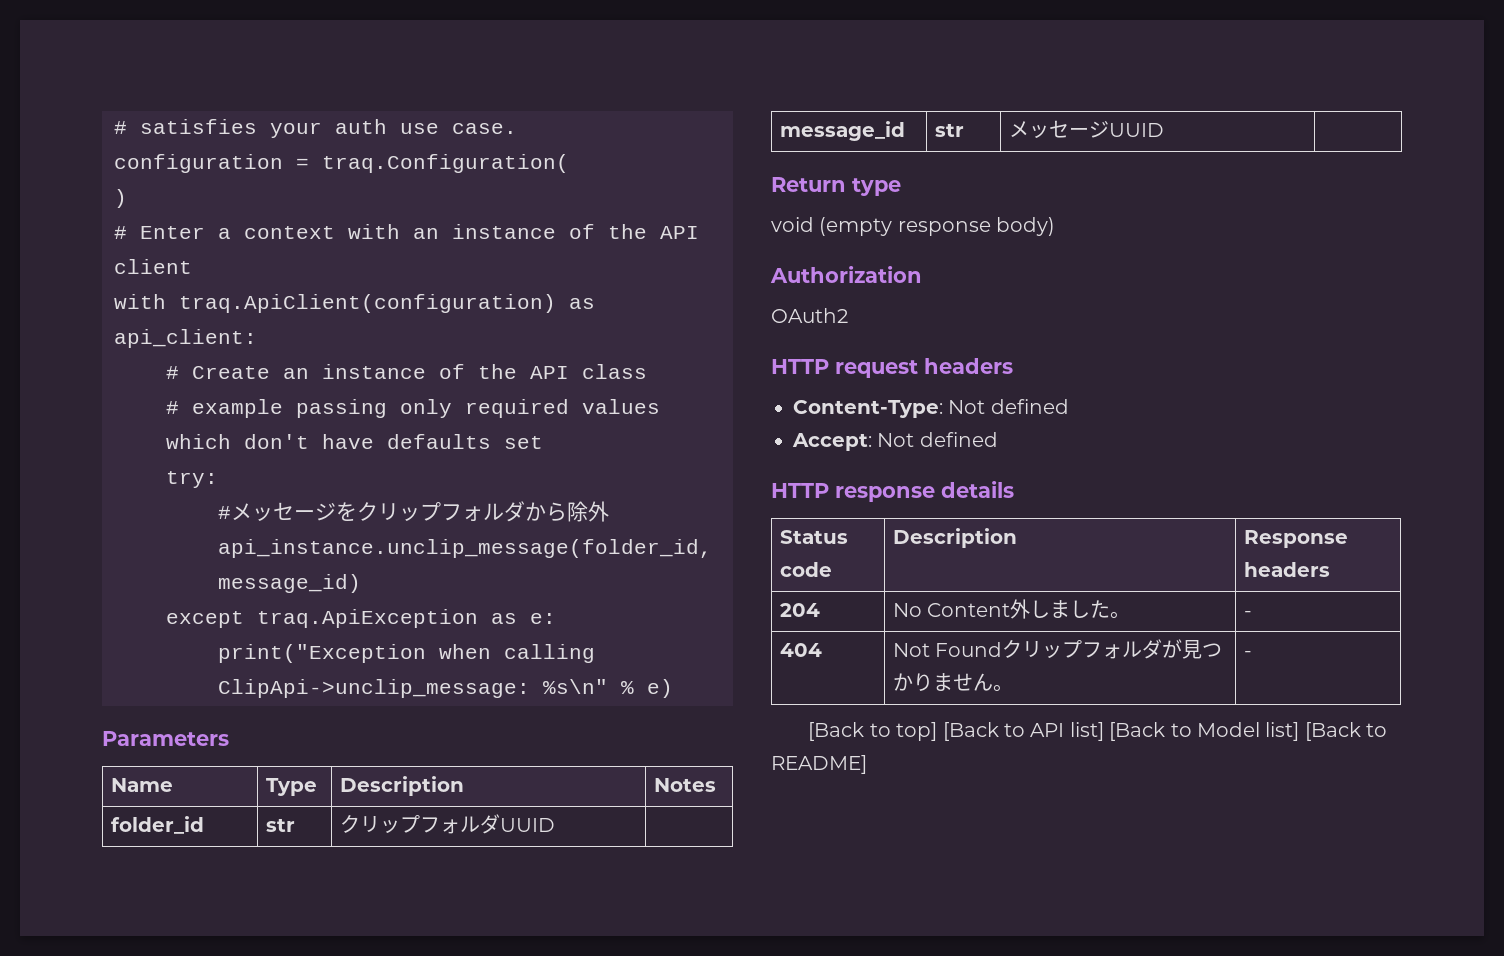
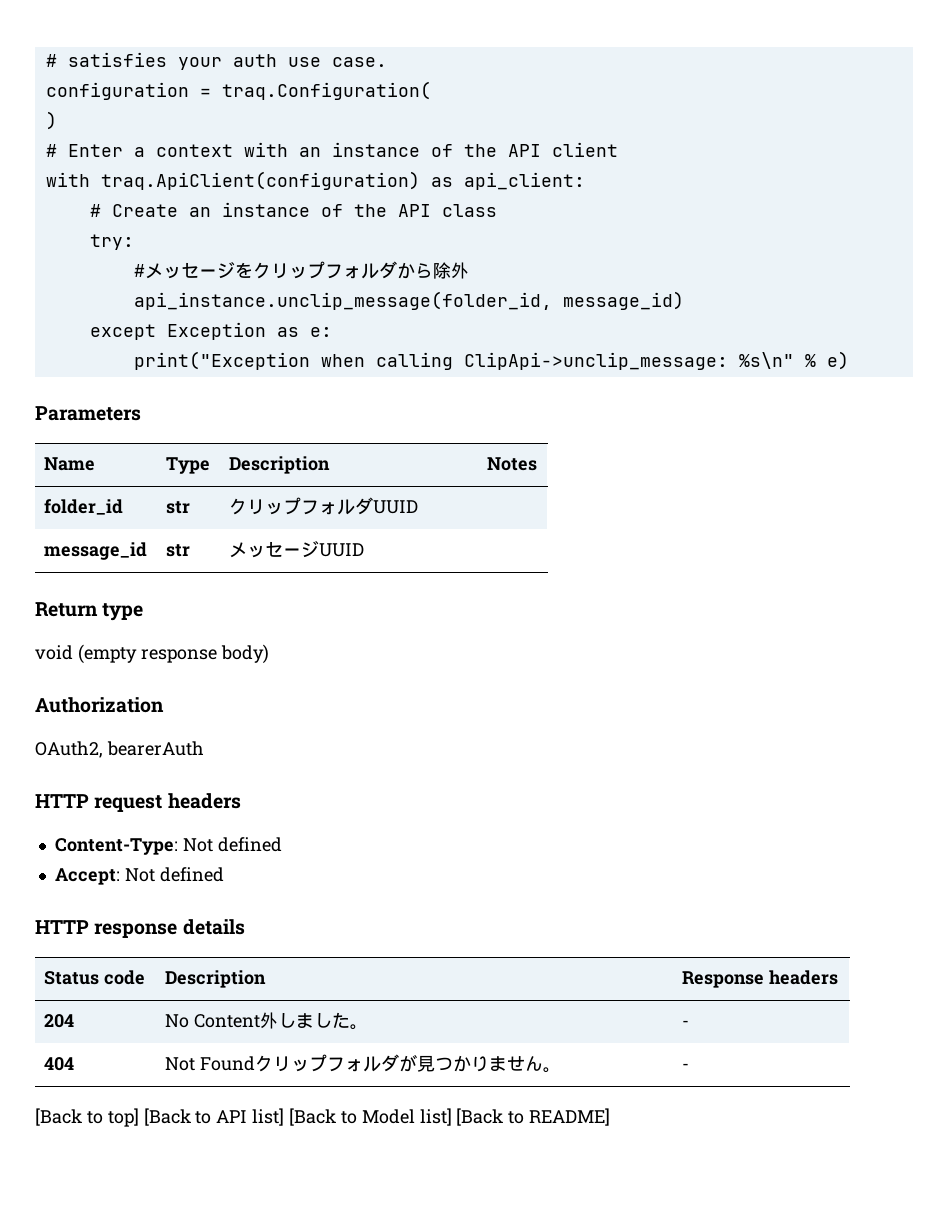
[166,399,660,418] [166,434,543,449] // # example passing only required values which don't have defaults set -> (497, 210) none
[257,609,478,628] traq.ApiException -> [166,322,266,340] Exception
[771,308,848,323] OAuth2 -> [35,741,204,758] OAuth2, bearerAuth

